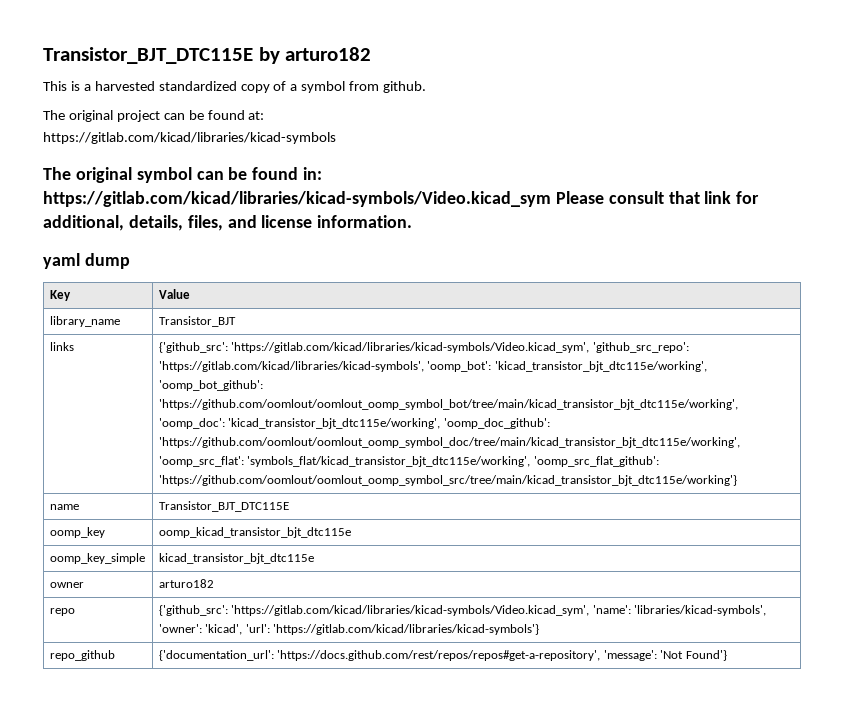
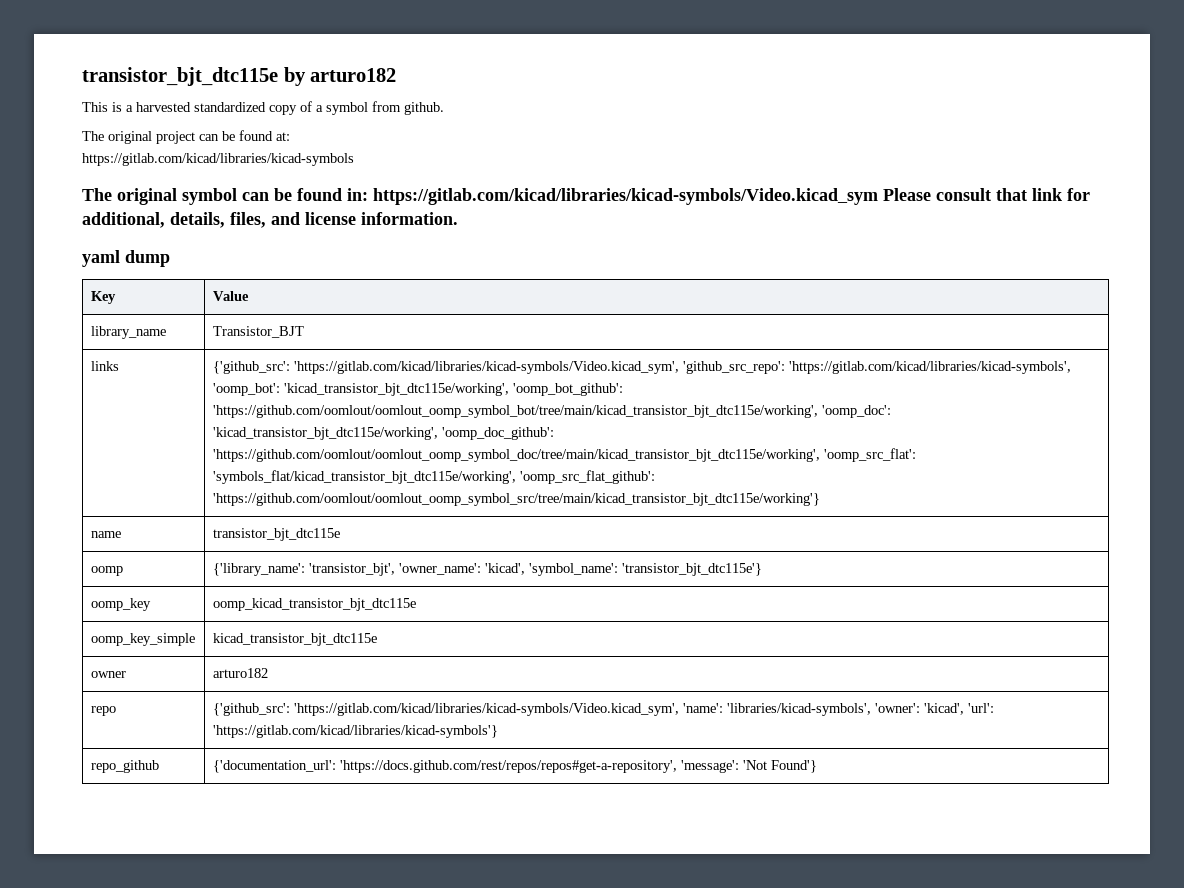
[43,47,253,64] Transistor_BJT_DTC115E -> [82,67,278,86] transistor_bjt_dtc115e
[158,501,289,512] Transistor_BJT_DTC115E -> [212,528,340,541] [90,566,123,576] [212,563,762,576] transistor_bjt_dtc115e // oomp | {'library_name': 'transistor_bjt', 'owner_name': 'kicad', 'symbol_name': 'transistor_bjt_dtc115e'}

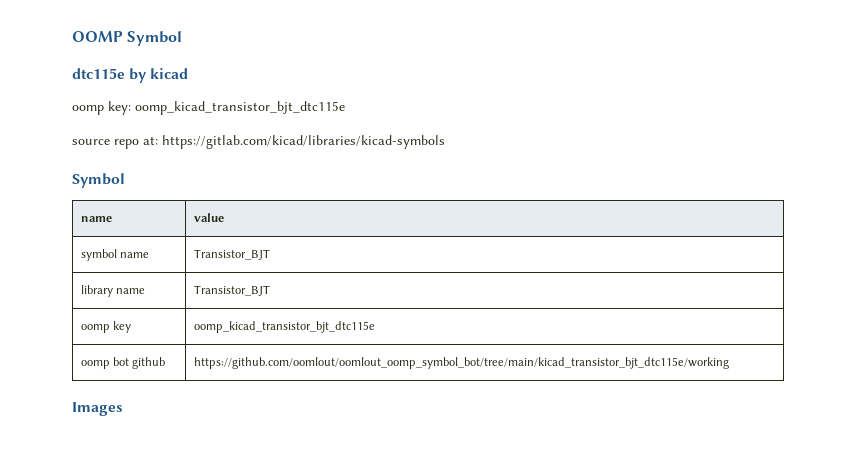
[82,67,397,86] [82,101,444,115] [82,130,273,144] transistor_bjt_dtc115e by arturo182 // This is a harvested standardized copy of a symbol from github. // The original project can be found -> [72,31,183,46] [72,68,189,83] [72,101,345,115] [72,139,139,149] OOMP Symbol // dtc115e by kicad // oomp key: oomp_kicad_transistor_bjt_dtc115e // source repo
(290, 136) // -> (158, 140) none
[82,188,1090,205] [82,212,458,228] [82,250,170,267] [90,291,116,304] [212,291,249,301] [90,326,166,339] [212,326,304,338] [90,361,119,371] [212,361,1071,374] [212,383,623,396] [212,405,891,418] [212,427,554,440] [212,448,916,462] [212,470,655,484] [212,493,820,506] [90,531,121,538] [212,528,340,541] [90,566,123,576] [212,563,762,576] [90,598,151,611] [212,598,416,611] [90,633,195,646] [212,633,377,646] [90,671,126,678] [212,668,268,678] [90,706,116,716] [212,703,994,716] [212,725,498,738] [90,760,159,773] [212,760,817,773] The original symbol can be found in: https://gitlab.com/kicad/libraries/kicad-symbols/Video.kicad_sym Please consult that link for additional, details, files, and license information. // yaml dump // Key | Value // library_name | Transistor_BJT // links | {'github_src': 'https://gitlab.com/kicad/libraries/kicad-symbols/Video.kicad_sym', 'github_src_repo': 'https://gitlab.com/kicad/libraries/kicad-symbols', 'oomp_bot': 'kicad_transistor_bjt_dtc115e/working', 'oomp_bot_github': 'https://github.com/oomlout/oomlout_oomp_symbol_bot/tree/main/kicad_transistor_bjt_dtc115e/working', 'oomp_doc': 'kicad_transistor_bjt_dtc115e/working', 'oomp_doc_github': 'https://github.com/oomlout/oomlout_oomp_symbol_doc/tree/main/kicad_transistor_bjt_dtc115e/working', 'oomp_src_flat': 'symbols_flat/kicad_transistor_bjt_dtc115e/working', 'oomp_src_flat_github': 'https://github.com/oomlout/oomlout_oomp_symbol_src/tree/main/kicad_transistor_bjt_dtc115e/working'} // name | transistor_bjt_dtc115e // oomp | {'library_name': 'transistor_bjt', 'owner_name': 'kicad', 'symbol_name': 'transistor_bjt_dtc115e'} // oomp_key | oomp_kicad_transistor_bjt_dtc115e // oomp_key_simple | kicad_transistor_bjt_dtc115e // owner | arturo182 // repo | {'github_src': 'https://gitlab.com/kicad/libraries/kicad-symbols/Video.kicad_sym', 'name': 'libraries/kicad-symbols', 'owner': 'kicad', 'url': 'https://gitlab.com/kicad/libraries/kicad-symbols'} // repo_github | {'documentation_url': 'https://docs.github.com/rest/repos/repos#get-a-repository', 'message': 'Not Found'} -> [72,173,125,188] [80,216,112,222] [193,213,224,222] [80,249,150,261] [193,249,270,260] [80,285,146,297] [193,285,270,296] [80,321,132,333] [193,321,375,333] [80,357,166,369] [193,357,729,369] [72,402,123,416] Symbol // name | value // symbol name | Transistor_BJT // library name | Transistor_BJT // oomp key | oomp_kicad_transistor_bjt_dtc115e // oomp bot github | https://github.com/oomlout/oomlout_oomp_symbol_bot/tree/main/kicad_transistor_bjt_dtc115e/working // Images

